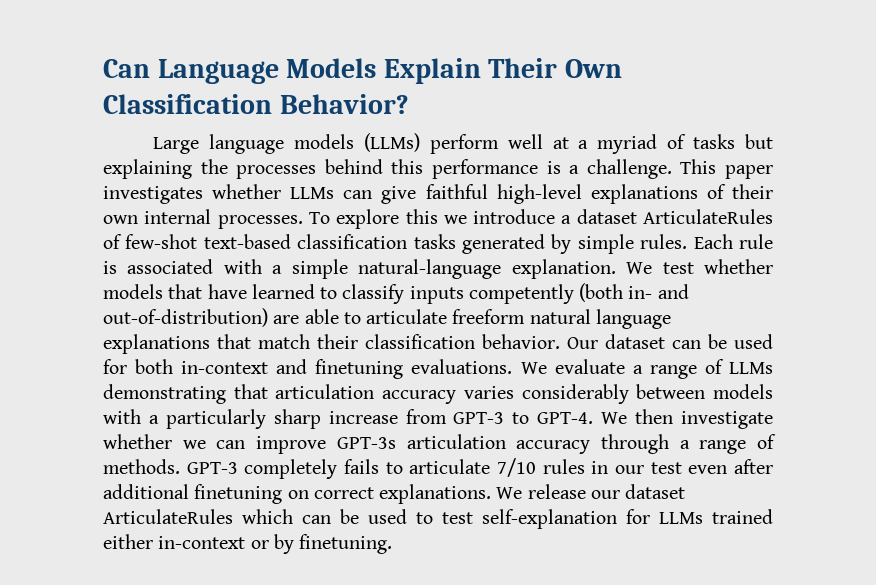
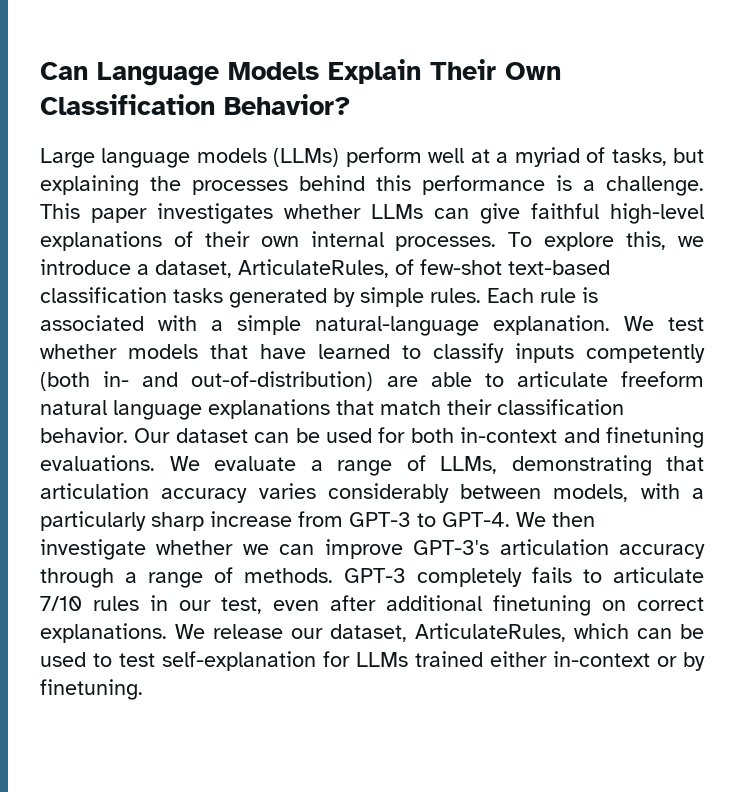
[693,134,736,149] tasks -> [611,148,667,166] tasks,
[405,209,438,224] this -> [626,231,667,250] this,
[576,209,773,224] dataset ArticulateRules -> [155,259,389,278] dataset, ArticulateRules,
[729,362,774,374] LLMs -> [440,456,497,474] LLMs,
[713,384,773,399] models -> [553,484,629,502] models,
[336,437,396,449] GPT-3s -> [413,540,490,555] GPT-3's
[650,462,682,474] test -> [221,597,262,614] test,
[625,484,686,499] [103,509,233,524] dataset ArticulateRules -> [330,623,566,642] dataset, ArticulateRules,

